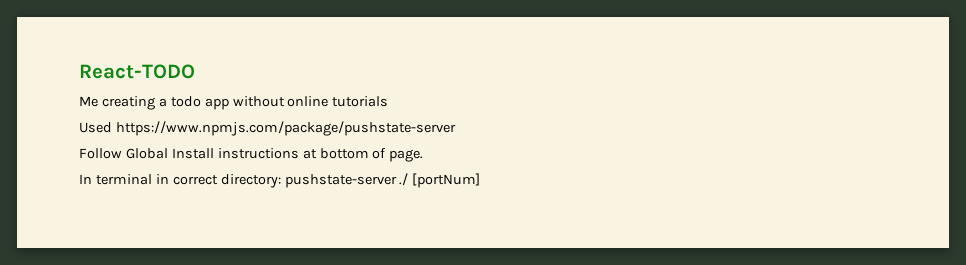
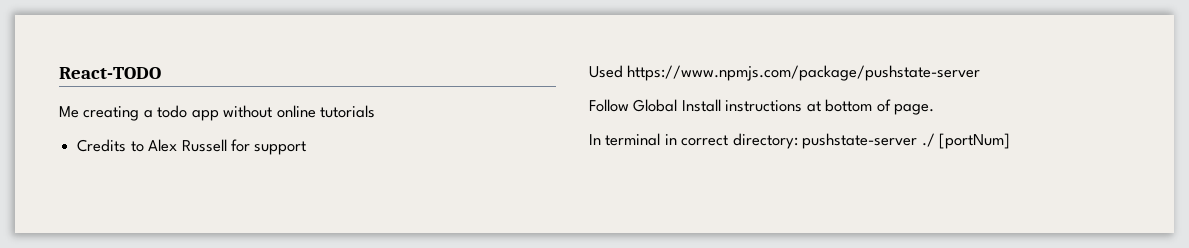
(389, 101) none -> [77,139,307,155] // Credits to Alex Russell for support

